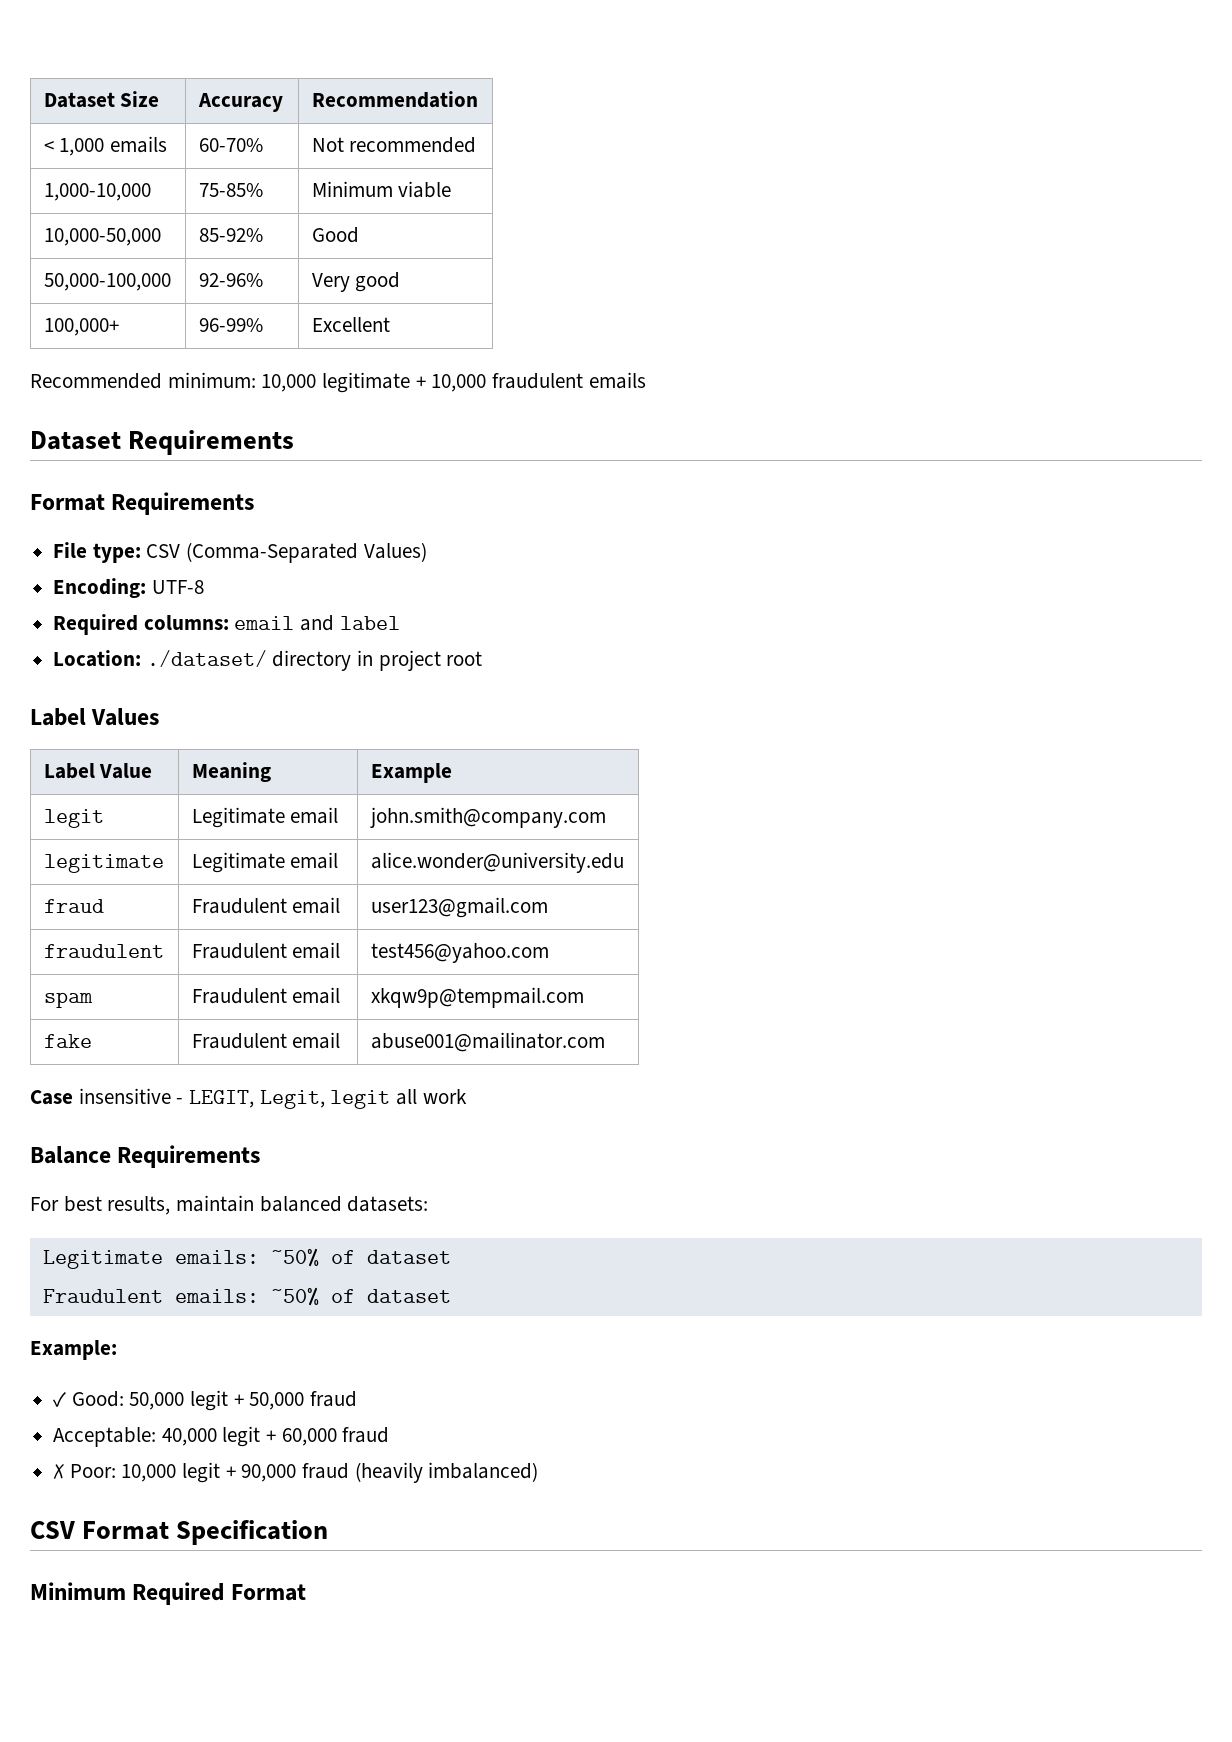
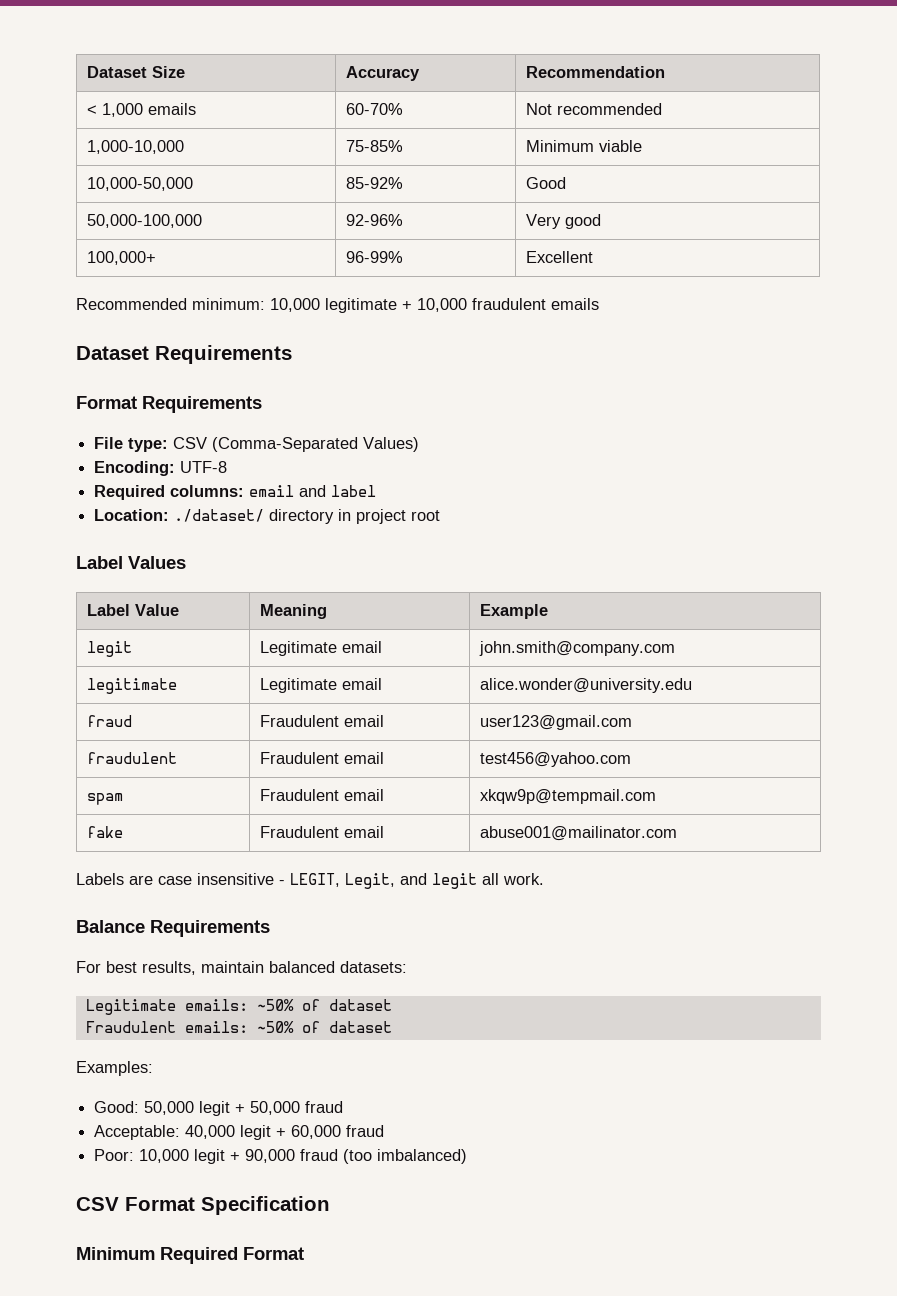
[30,1090,73,1105] Case -> [76,873,192,885] Labels are case
(325, 1099) none -> [400,873,427,885] and
[422,1089,467,1104] work -> [503,873,544,885] work.
[30,1340,117,1360] [53,1392,67,1407] Example: // ✓ -> [76,1061,153,1076] Examples: //
[53,1464,65,1479] ✗ -> (385, 1131) none
[354,1462,423,1483] (heavily -> [343,1149,373,1164] (too

